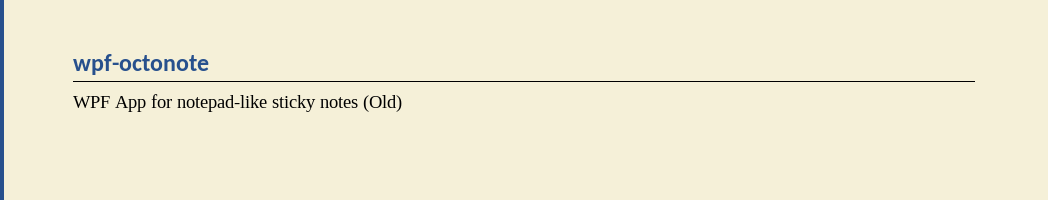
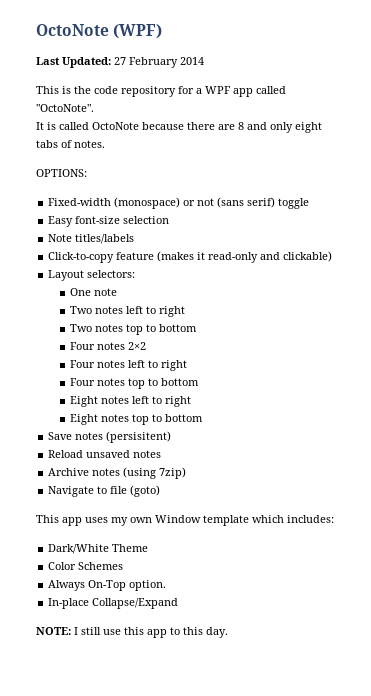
[73,54,209,75] [73,94,402,112] wpf-octonote // WPF App for notepad-like sticky notes (Old) -> [36,24,163,39] [36,57,204,68] [36,86,286,97] [36,104,94,112] [36,122,322,133] [36,140,105,148] [36,169,87,177] [48,197,310,209] [48,216,170,227] [48,234,135,244] [48,251,333,263] [48,270,136,281] [69,288,117,296] [69,306,185,317] [69,324,197,335] [69,342,146,350] [69,360,187,371] [69,378,199,389] [69,396,191,407] [69,414,203,425] [48,431,172,443] [48,450,162,458] [48,467,187,479] [48,485,161,497] [36,515,334,526] [48,544,149,554] [48,562,124,570] [48,580,167,591] [48,598,179,609] [36,627,228,638] OctoNote (WPF) // Last Updated: 27 February 2014 // This is the code repository for a WPF app called "OctoNote". // It is called OctoNote because there are 8 and only eight tabs of notes. // OPTIONS: // Fixed-width (monospace) or not (sans serif) toggle // Easy font-size selection // Note titles/labels // Click-to-copy feature (makes it read-only and clickable) // Layout selectors: // One note // Two notes left to right // Two notes top to bottom // Four notes 2×2 // Four notes left to right // Four notes top to bottom // Eight notes left to right // Eight notes top to bottom // Save notes (persisitent) // Reload unsaved notes // Archive notes (using 7zip) // Navigate to file (goto) // This app uses my own Window template which includes: // Dark/White Theme // Color Schemes // Always On-Top option. // In-place Collapse/Expand // NOTE: I still use this app to this day.

